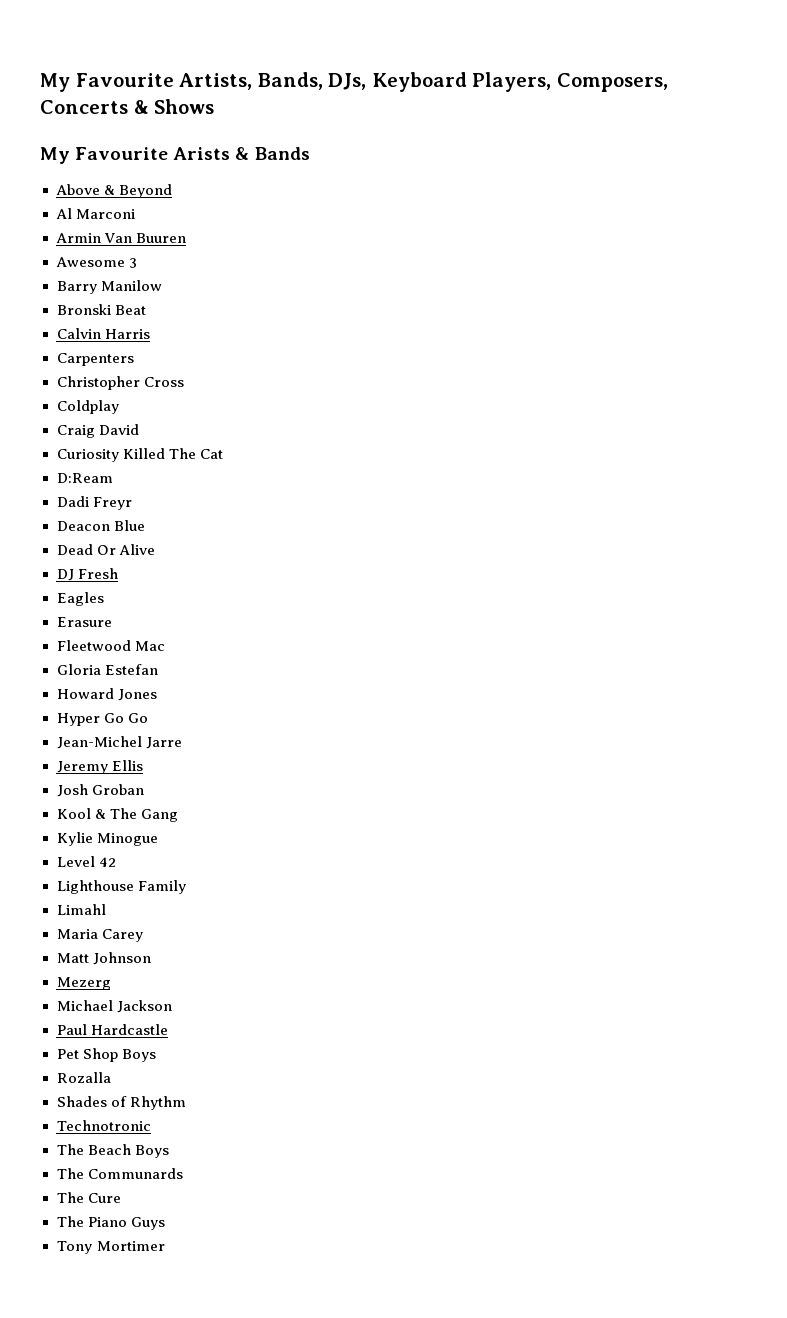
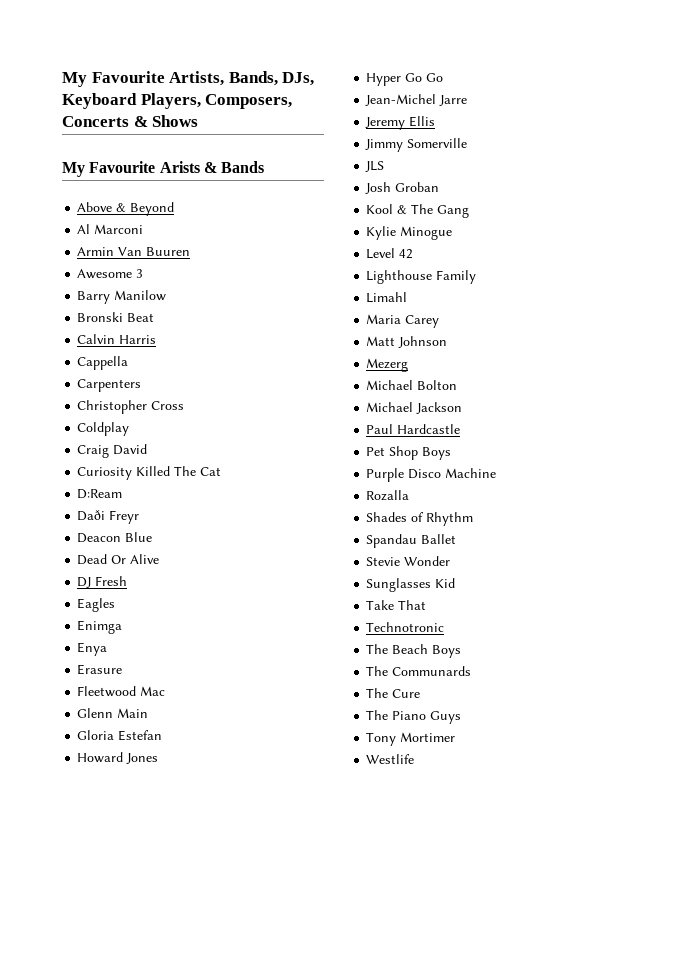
(150, 334) none -> [77,356,129,370] // Cappella
[56,496,89,507] Dadi -> [77,510,106,521] Daði
(104, 599) none -> [77,620,123,634] [77,642,108,656] // Enimga // Enya
(165, 646) none -> [77,708,149,718] // Glenn Main
(143, 765) none -> [365,138,468,152] [365,161,385,172] // Jimmy Somerville // JLS
(111, 983) none -> [366,380,458,390] // Michael Bolton
(156, 1055) none -> [366,468,497,482] // Purple Disco Machine
(186, 1103) none -> [366,534,457,548] [366,556,451,566] [366,578,456,592] [366,600,427,610] // Spandau Ballet // Stevie Wonder // Sunglasses Kid // Take That
(165, 1246) none -> [366,754,415,764] // Westlife

